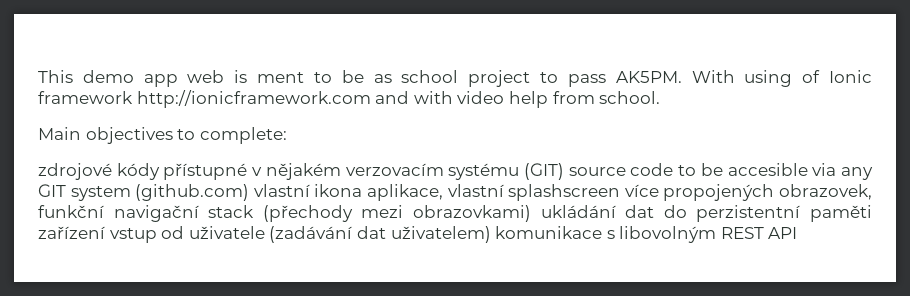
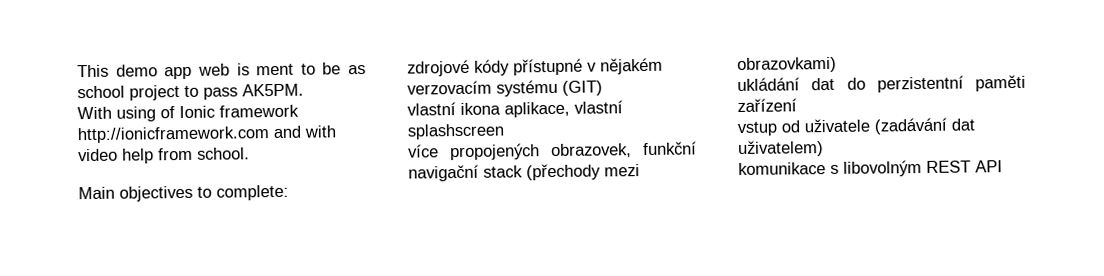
(682, 77) none -> (304, 90) //
[568,163,873,180] [38,184,250,201] source code to be accesible via any GIT system (github.com) -> (603, 88) //
(621, 192) none -> (505, 131) //
(531, 213) none -> (837, 64) //
(106, 232) none -> (797, 105) //
(491, 234) none -> (824, 148) //

